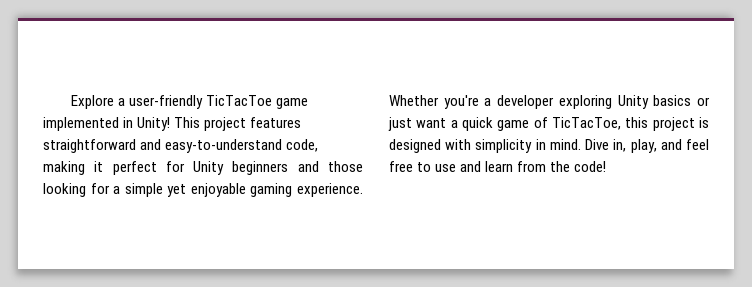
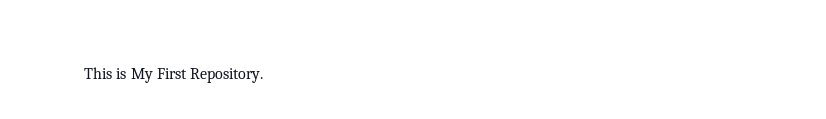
[71,95,309,109] [43,117,302,131] [43,139,319,153] [43,161,363,175] [43,183,364,197] [389,95,710,109] [388,117,709,131] [389,139,709,153] [389,161,607,172] Explore a user-friendly TicTacToe game implemented in Unity! This project features straightforward and easy-to-understand code, making it perfect for Unity beginners and those looking for a simple yet enjoyable gaming experience. Whether you're a developer exploring Unity basics or just want a quick game of TicTacToe, this project is designed with simplicity in mind. Dive in, play, and feel free to use and learn from the code! -> [84,67,264,83] This is My First Repository.

